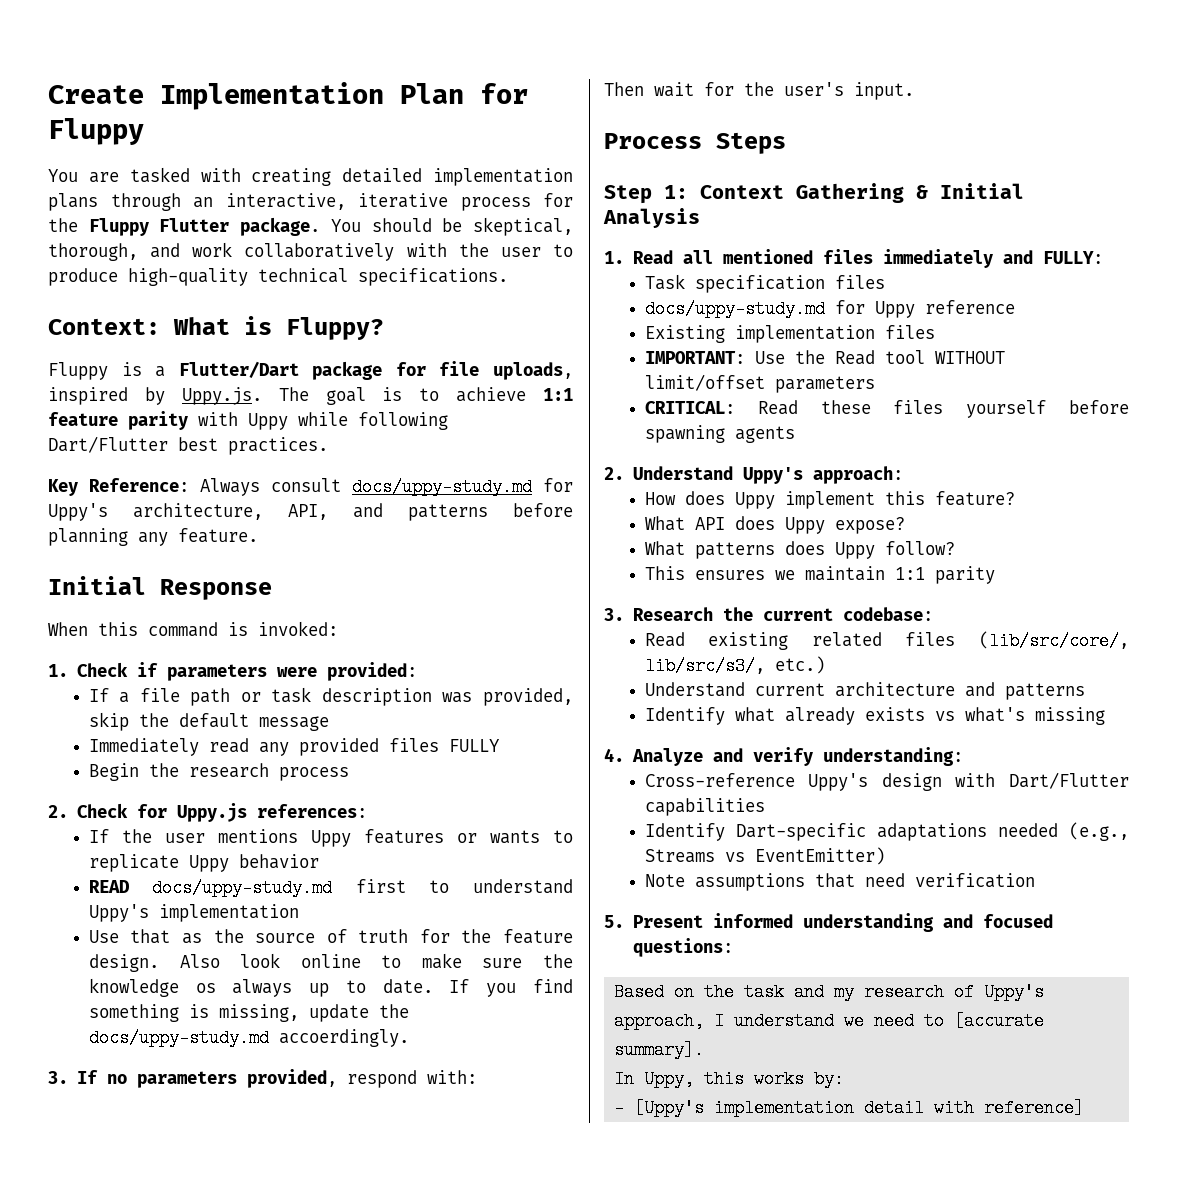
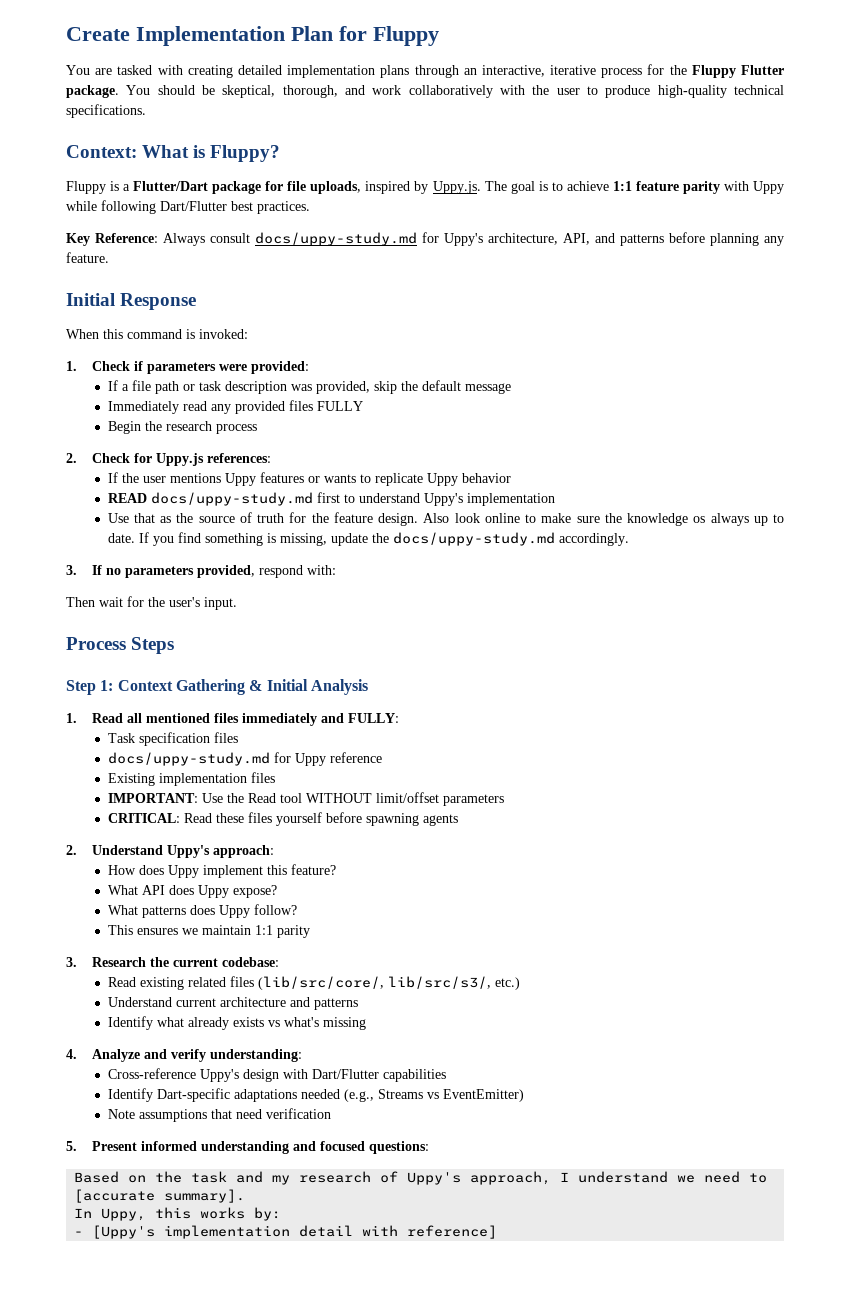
[278,1029,409,1047] accoerdingly. -> [558,533,629,546] accordingly.

